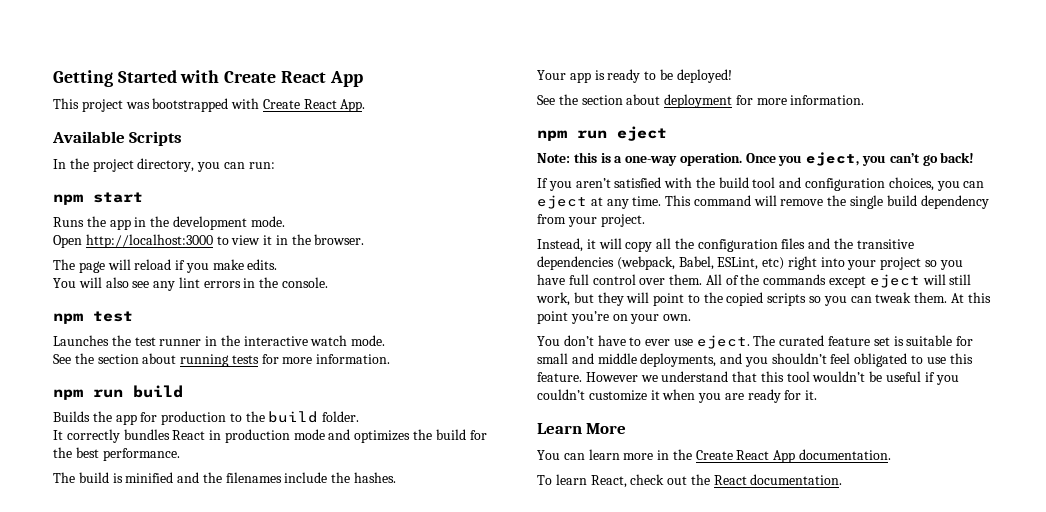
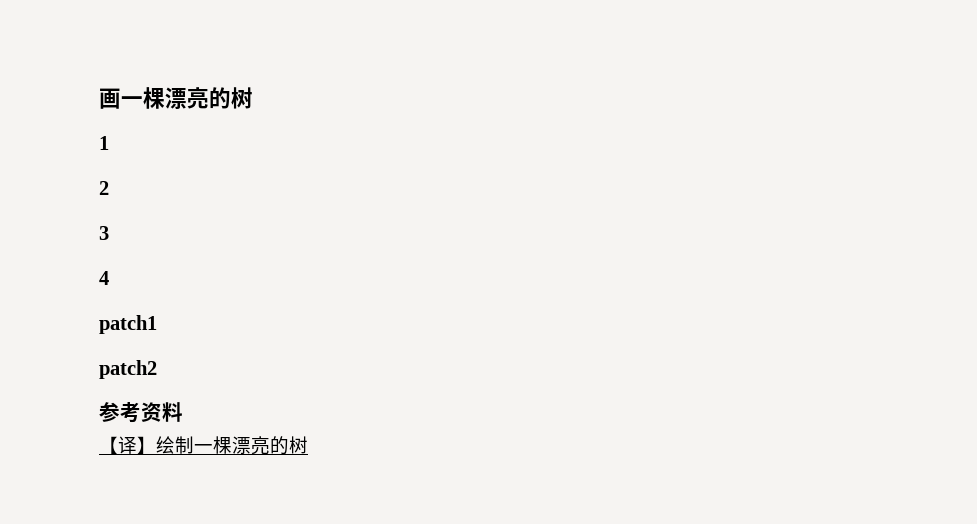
[53,70,363,87] [53,98,366,112] [52,131,183,146] [53,158,275,172] [53,192,143,205] [53,216,285,230] [53,234,365,248] [53,259,278,273] [53,277,329,291] [53,311,133,324] [53,335,386,346] [53,353,391,367] [53,385,183,400] [53,411,360,425] [53,429,487,443] [53,447,180,461] [53,472,397,483] [537,69,732,83] [537,94,865,108] [537,126,667,141] [537,152,975,166] [537,177,985,191] [537,195,989,209] [537,214,645,227] [537,238,914,252] [537,256,963,270] [537,274,972,288] [536,292,991,306] [537,311,692,324] [537,335,974,349] [537,353,973,367] [537,371,959,385] [537,389,818,403] [537,423,627,434] [537,449,892,463] [537,474,843,488] Getting Started with Create React App // This project was bootstrapped with Create React App. // Available Scripts // In the project directory, you can run: // npm start // Runs the app in the development mode. // Open http://localhost:3000 to view it in the browser. // The page will reload if you make edits. // You will also see any lint errors in the console. // npm test // Launches the test runner in the interactive watch mode. // See the section about running tests for more information. // npm run build // Builds the app for production to the build folder. // It correctly bundles React in production mode and optimizes the build for the best performance. // The build is minified and the filenames include the hashes. // Your app is ready to be deployed! // See the section about deployment for more information. // npm run eject // Note: this is a one-way operation. Once you eject, you can’t go back! // If you aren’t satisfied with the build tool and configuration choices, you can eject at any time. This command will remove the single build dependency from your project. // Instead, it will copy all the configuration files and the transitive dependencies (webpack, Babel, ESLint, etc) right into your project so you have full control over them. All of the commands except eject will still work, but they will point to the copied scripts so you can tweak them. At this point you’re on your own. // You don’t have to ever use eject. The curated feature set is suitable for small and middle deployments, and you shouldn’t feel obligated to use this feature. However we understand that this tool wouldn’t be useful if you couldn’t customize it when you are ready for it. // Learn More // You can learn more in the Create React App documentation. // To learn React, check out the React documentation. -> [99,87,253,109] [99,136,109,150] [99,181,109,195] [99,226,109,240] [99,271,109,285] [99,315,157,334] [99,360,157,379] [99,402,183,423] [99,436,308,455] 画一棵漂亮的树 // 1 // 2 // 3 // 4 // patch1 // patch2 // 参考资料 // 【译】绘制一棵漂亮的树

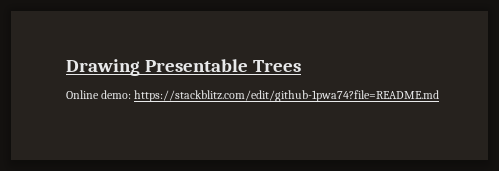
[99,87,253,109] [99,136,109,150] [99,181,109,195] [99,226,109,240] [99,271,109,285] [99,315,157,334] [99,360,157,379] [99,402,183,423] [99,436,308,455] 画一棵漂亮的树 // 1 // 2 // 3 // 4 // patch1 // patch2 // 参考资料 // 【译】绘制一棵漂亮的树 -> [66,59,301,76] [66,90,440,102] Drawing Presentable Trees // Online demo: https://stackblitz.com/edit/github-1pwa74?file=README.md

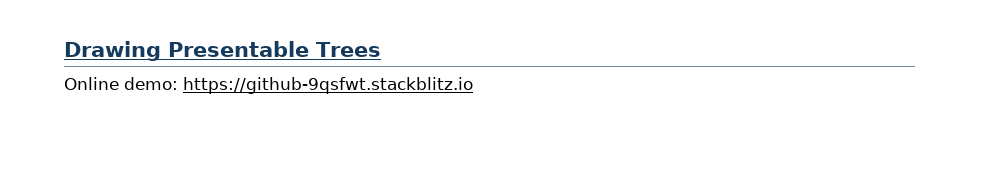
[134,90,440,102] https://stackblitz.com/edit/github-1pwa74?file=README.md -> [183,77,473,94] https://github-9qsfwt.stackblitz.io

